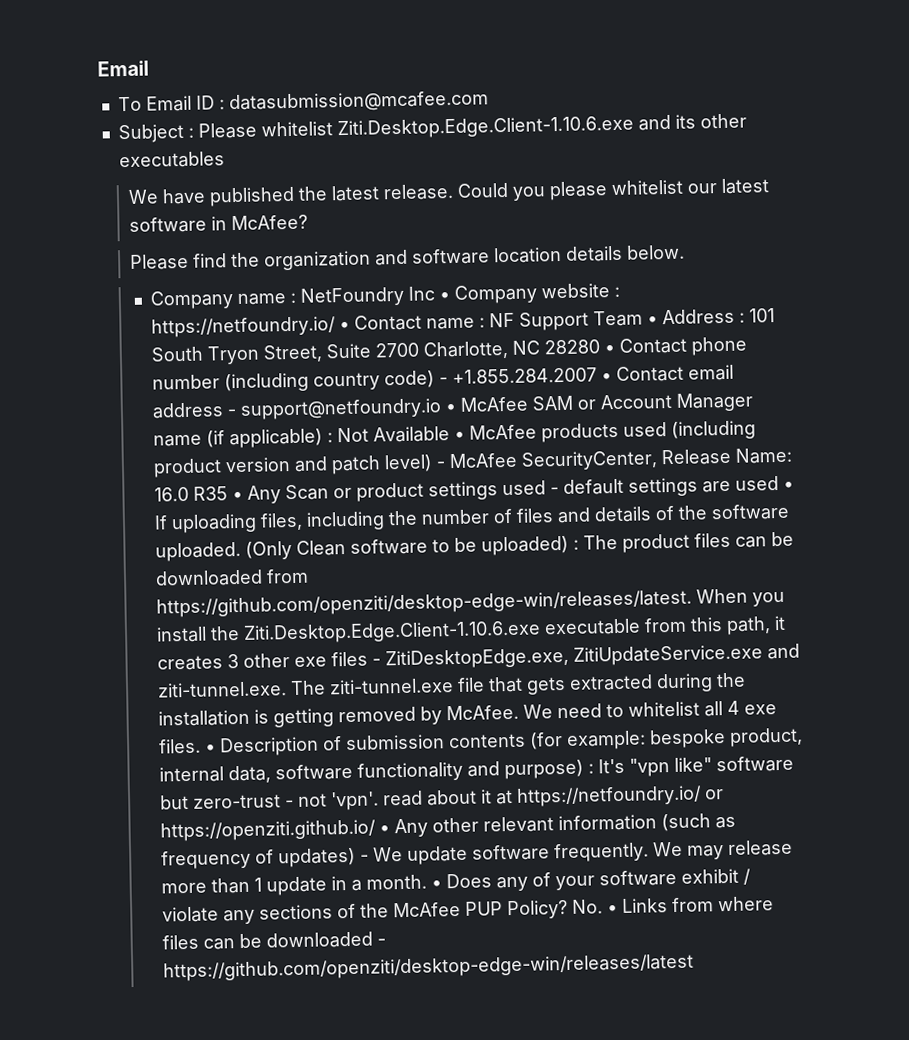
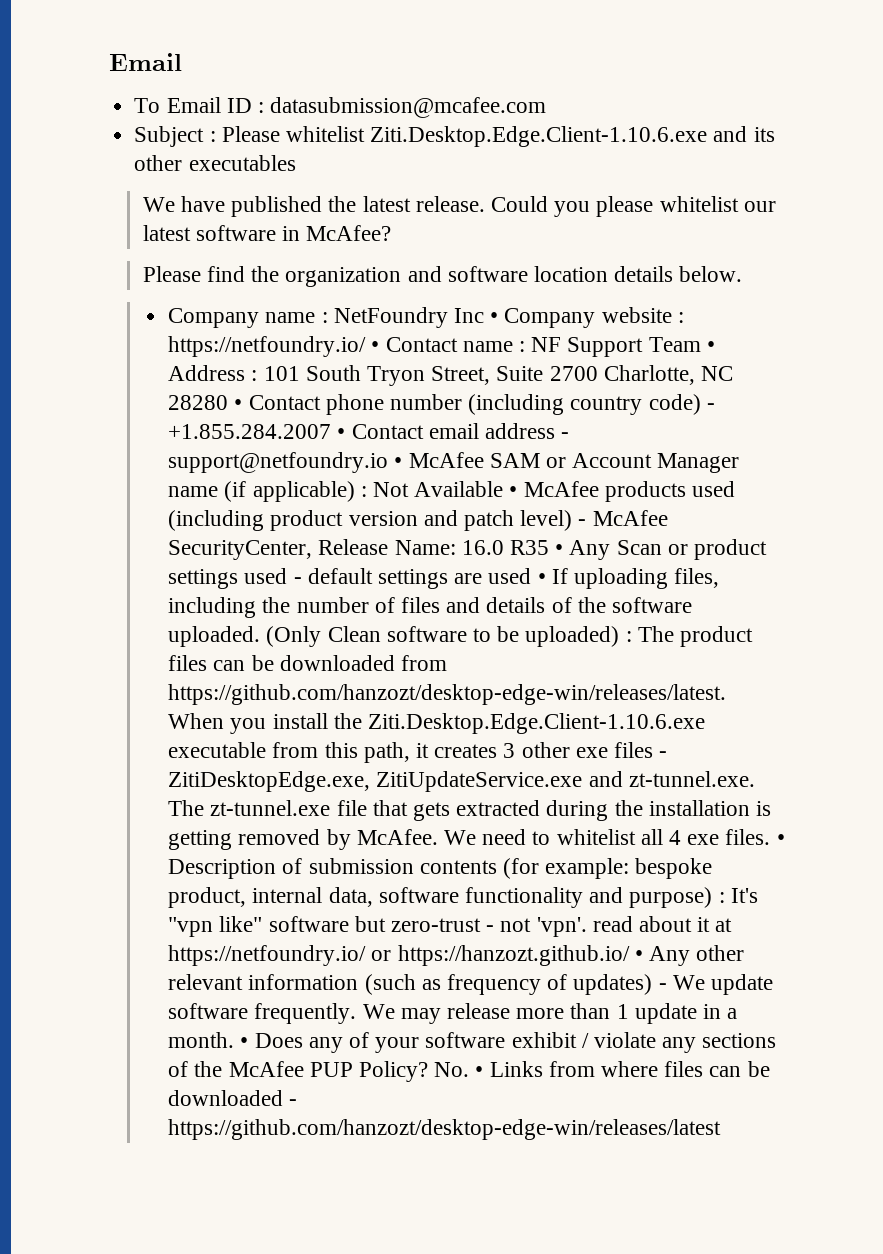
[156,589,693,618] https://github.com/openziti/desktop-edge-win/releases/latest. -> [168,684,727,705] https://github.com/hanzozt/desktop-edge-win/releases/latest.
[157,678,455,698] ziti-tunnel.exe. The ziti-tunnel.exe -> [628,771,755,787] [168,800,331,816] zt-tunnel.exe. The zt-tunnel.exe
[160,819,377,842] https://openziti.github.io/ -> [397,945,630,966] https://hanzozt.github.io/
[163,953,695,982] https://github.com/openziti/desktop-edge-win/releases/latest -> [168,1119,722,1140] https://github.com/hanzozt/desktop-edge-win/releases/latest

